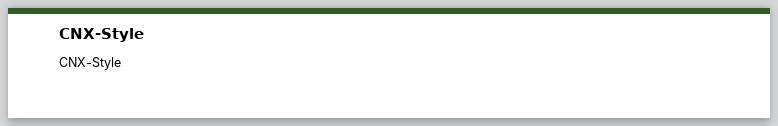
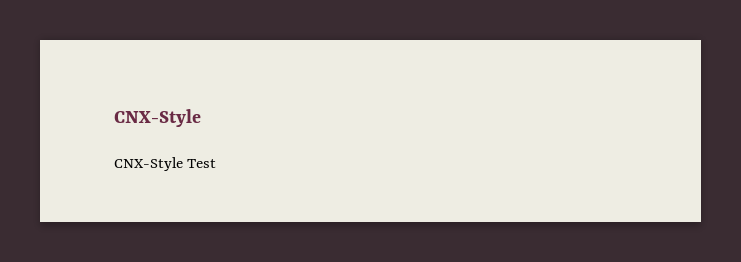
(121, 63) none -> [187,159,217,168] Test

